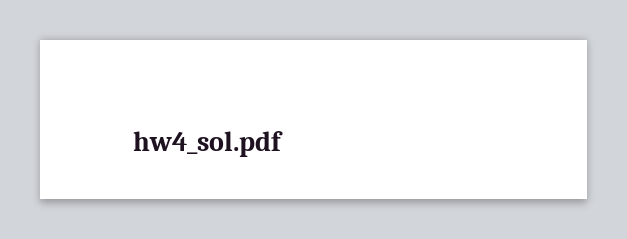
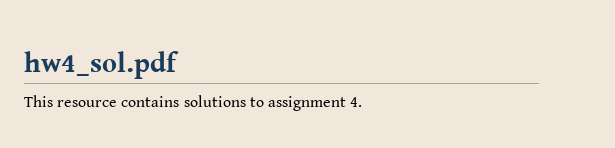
(283, 144) none -> [24,95,363,111] // This resource contains solutions to assignment 4.

